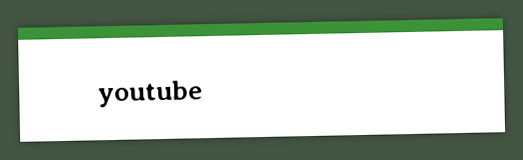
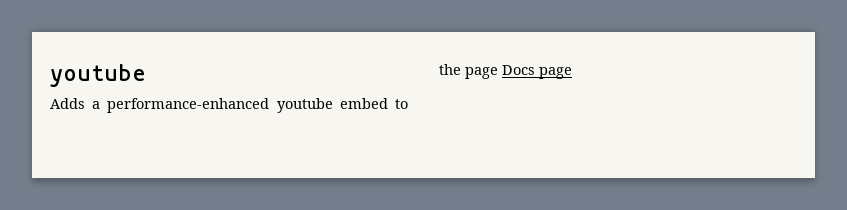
[98,80,203,108] youtube -> [50,64,146,87] [50,98,408,113] [439,64,572,79] youtube // Adds a performance-enhanced youtube embed to the page Docs page

